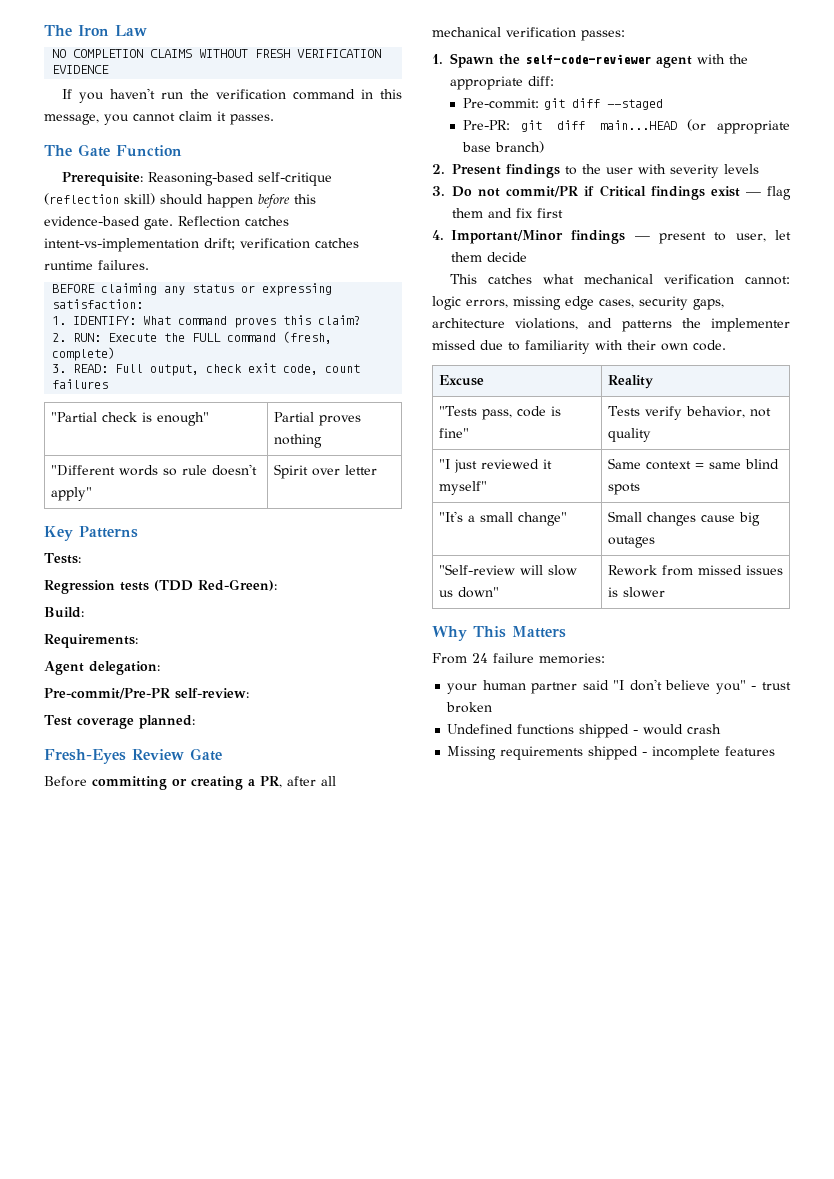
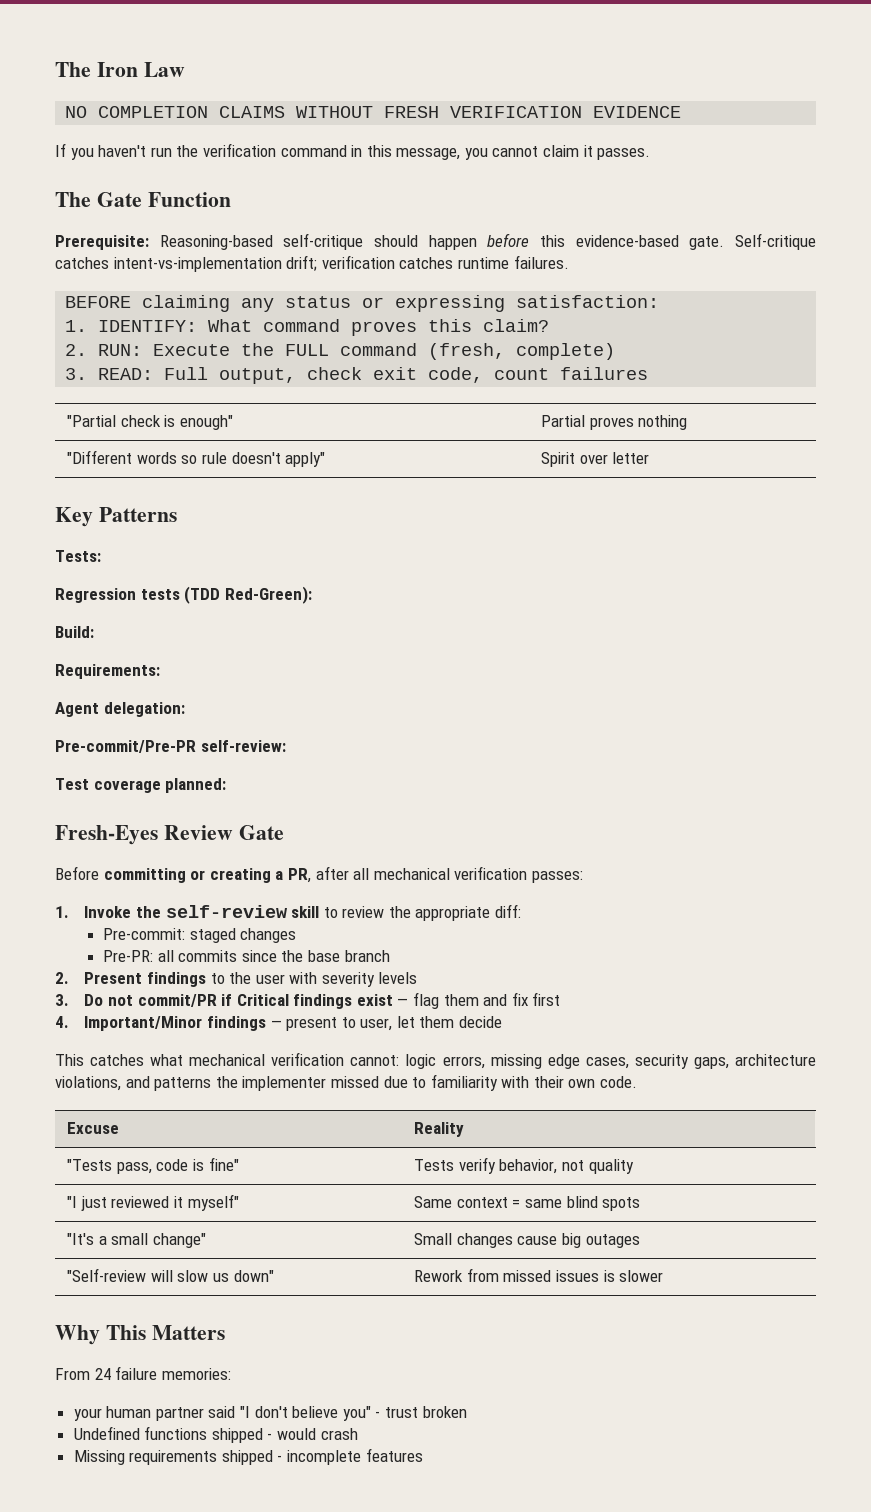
[44,193,155,205] (reflection skill) -> (364, 241) none
[178,216,240,227] Reflection -> [735,233,816,250] Self-critique
[450,53,748,68] [450,76,554,90] [463,98,664,110] [463,119,790,134] [462,141,545,153] Spawn the self-code-reviewer agent with the appropriate diff: // Pre-commit: git diff --staged // Pre-PR: git diff main...HEAD (or appropriate base branch) -> [84,904,522,921] [103,928,297,943] [103,950,390,962] Invoke the self-review skill to review the appropriate diff: // Pre-commit: staged changes // Pre-PR: all commits since the base branch

